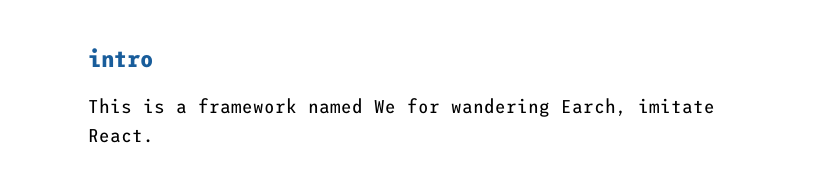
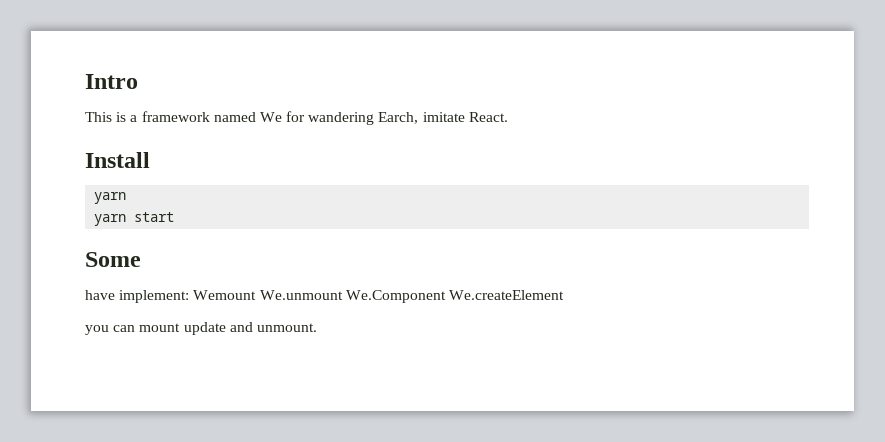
[88,48,153,68] intro -> [85,74,138,89] Intro
(154, 136) none -> [85,152,150,168] [94,192,127,204] [94,212,175,226] [85,252,141,267] [85,290,564,303] [85,322,317,335] // Install // yarn // yarn start // Some // have implement: Wemount We.unmount We.Component We.createElement // you can mount update and unmount.

